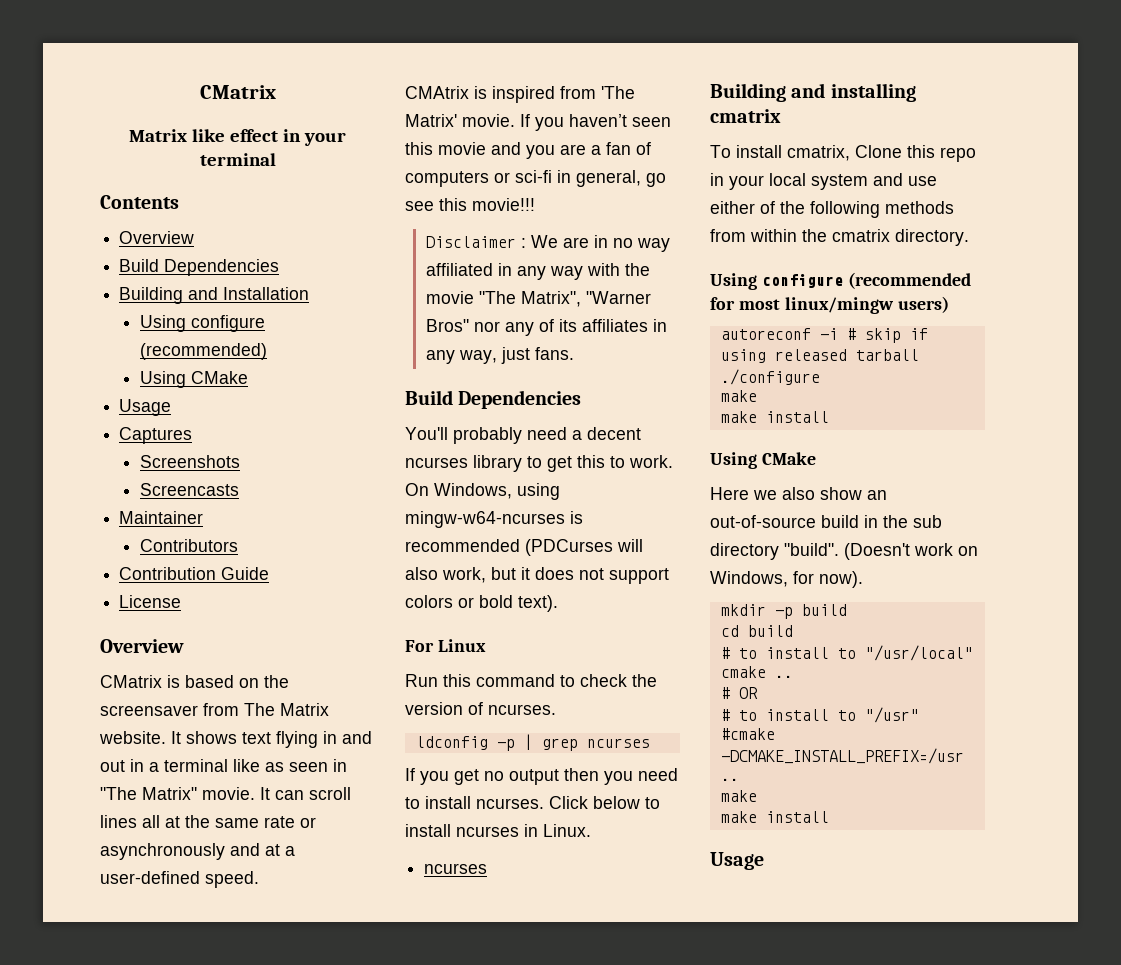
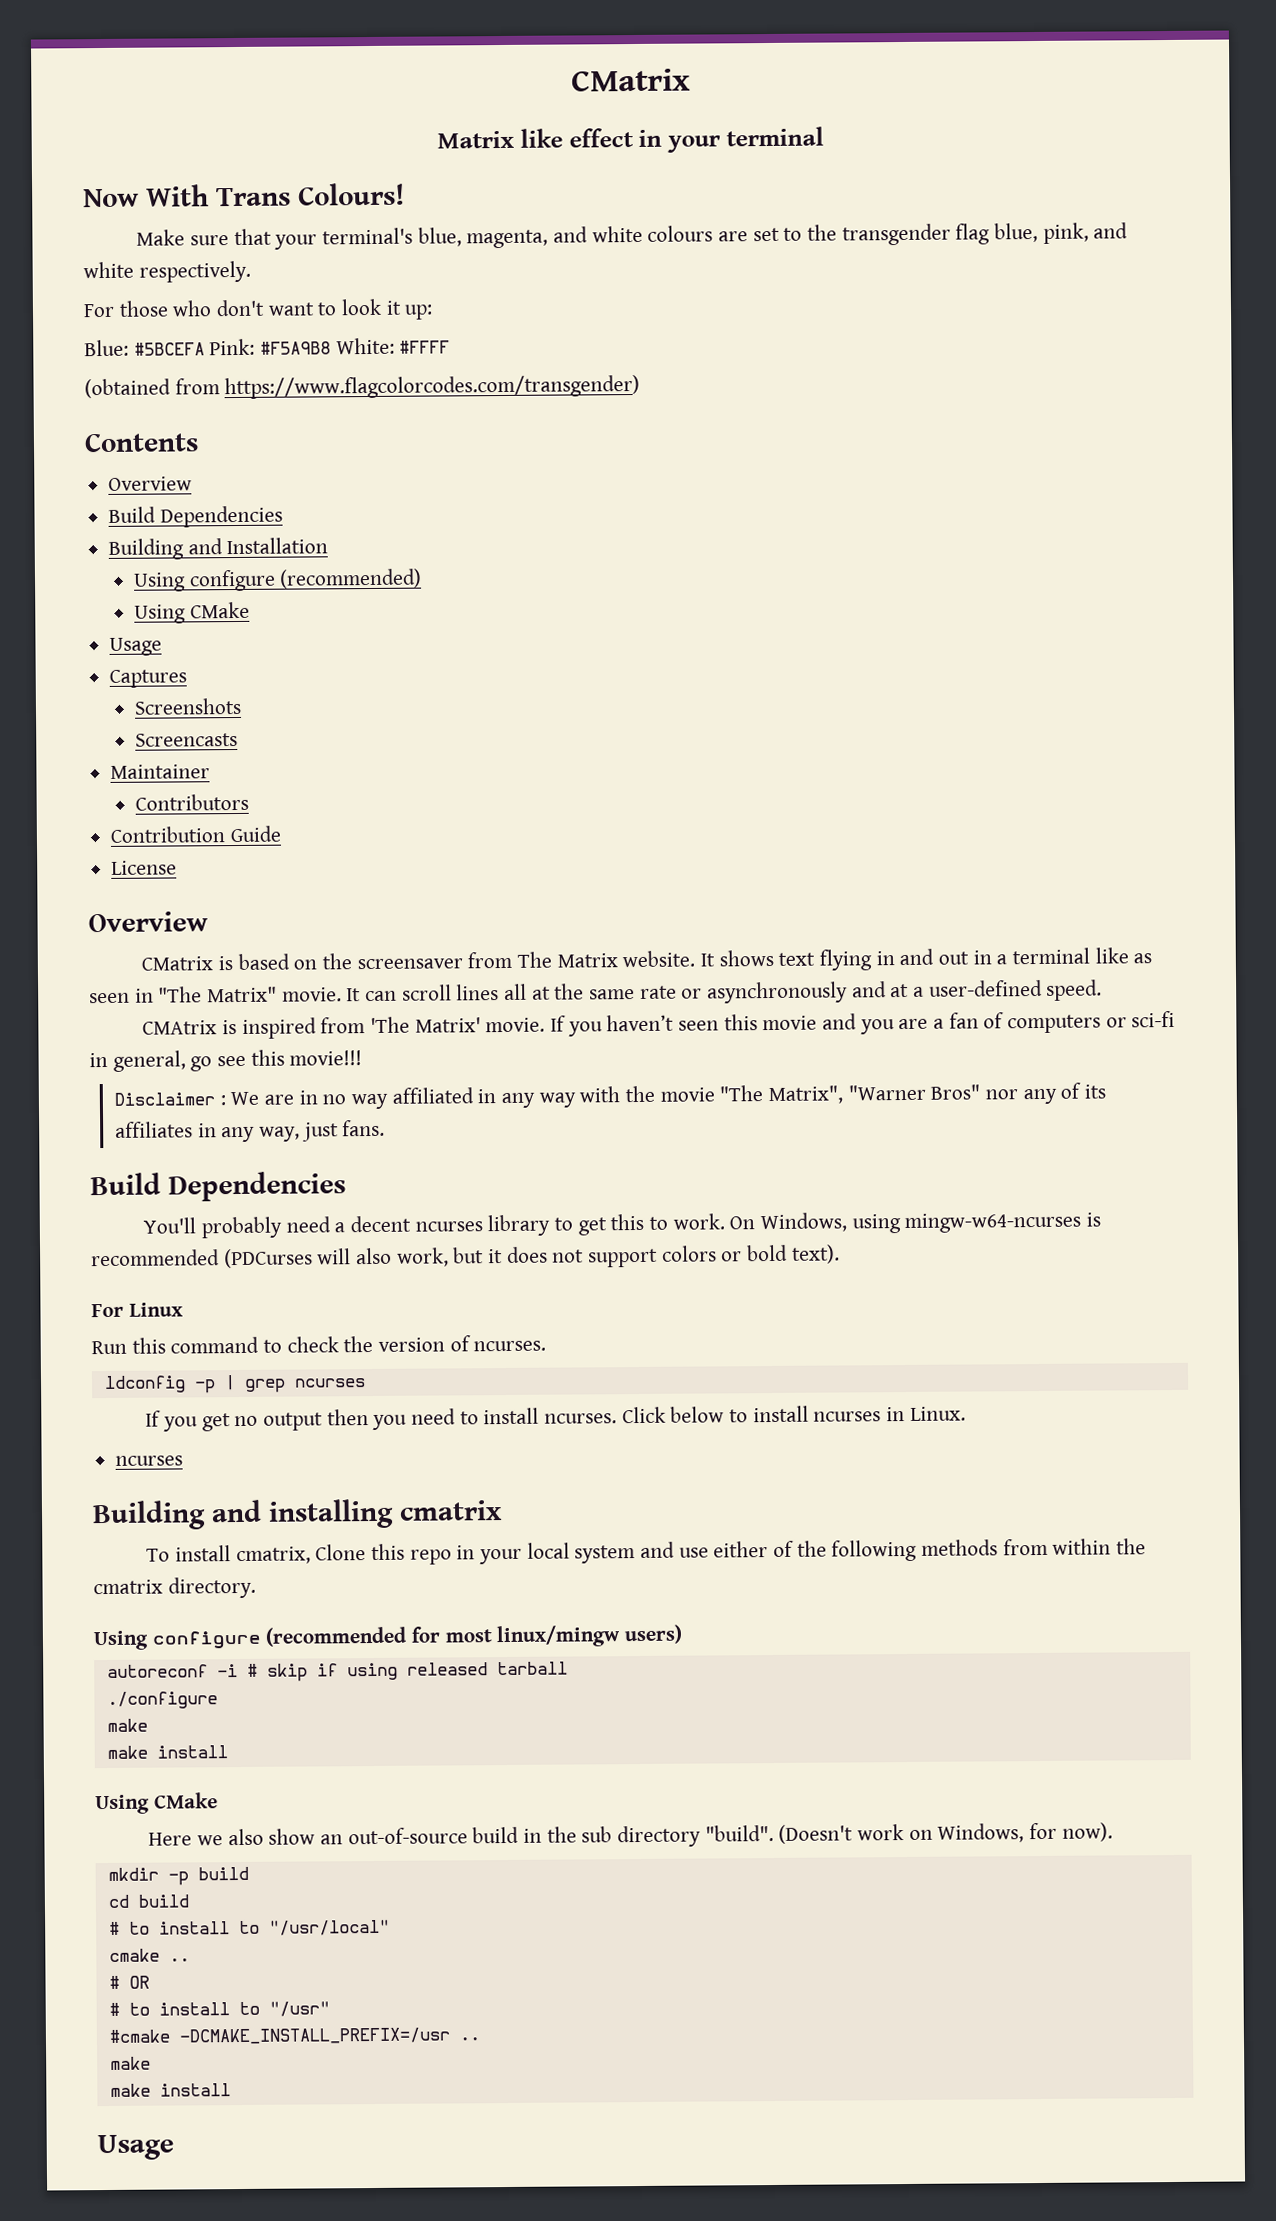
(276, 159) none -> [83,182,405,208] [136,222,1129,250] [83,260,251,283] [83,298,434,320] [84,337,451,357] [84,374,641,400] // Now With Trans Colours! // Make sure that your terminal's blue, magenta, and white colours are set to the transgender flag blue, pink, and white respectively. // For those who don't want to look it up: // Blue: #5BCEFA Pink: #F5A9B8 White: #FFFF // (obtained from https://www.flagcolorcodes.com/transgender)

